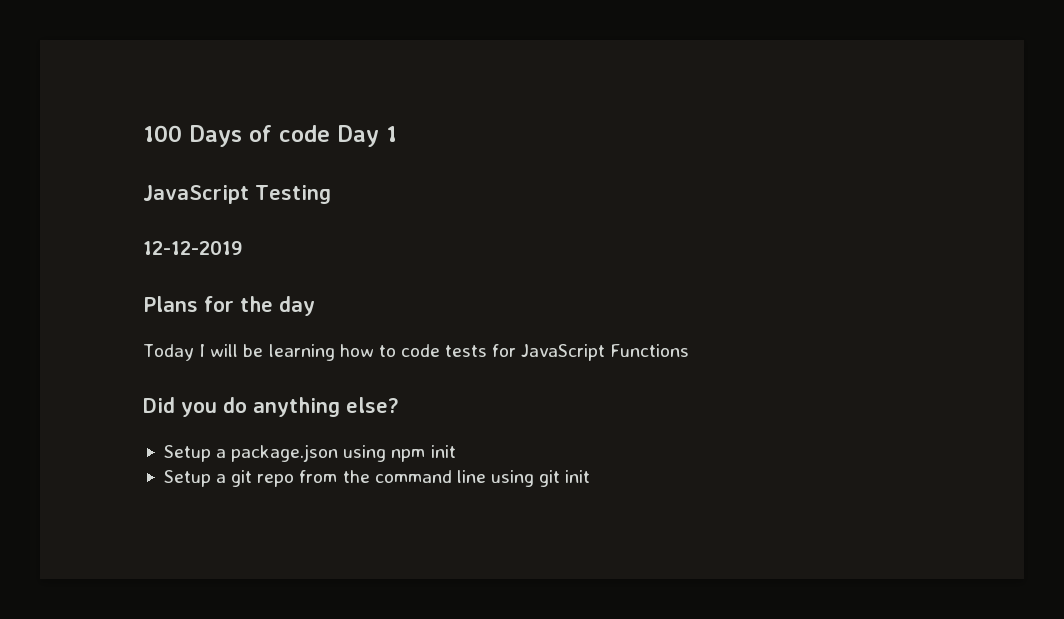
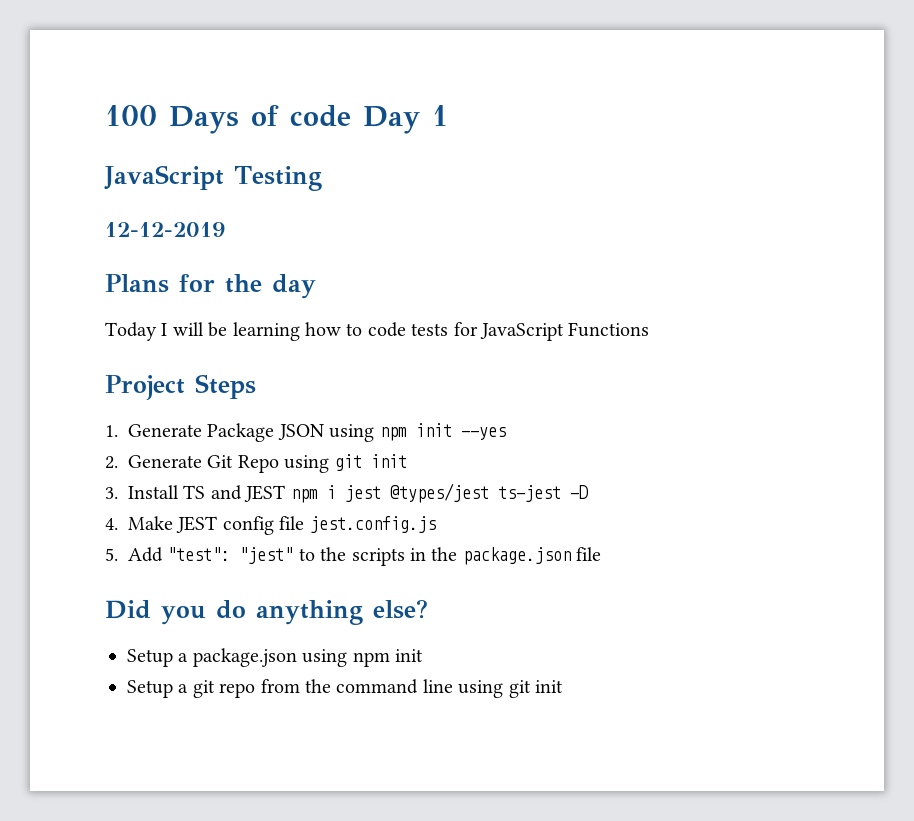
(690, 350) none -> [105,374,256,400] [105,423,506,442] [105,454,407,473] [105,483,588,503] [105,516,436,535] [105,547,602,566] // Project Steps // 1. Generate Package JSON using npm init --yes // 2. Generate Git Repo using git init // 3. Install TS and JEST npm i jest @types/jest ts-jest -D // 4. Make JEST config file jest.config.js // 5. Add "test": "jest" to the scripts in the package.json file

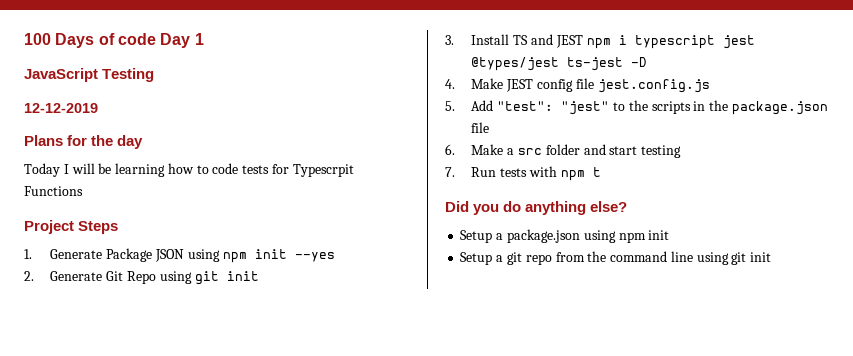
[479,323,564,341] JavaScript -> [292,164,354,177] Typescrpit
(336, 492) none -> [634,35,715,49] typescript
(602, 554) none -> [445,144,682,158] [445,166,601,181] // 6. Make a src folder and start testing // 7. Run tests with npm t

